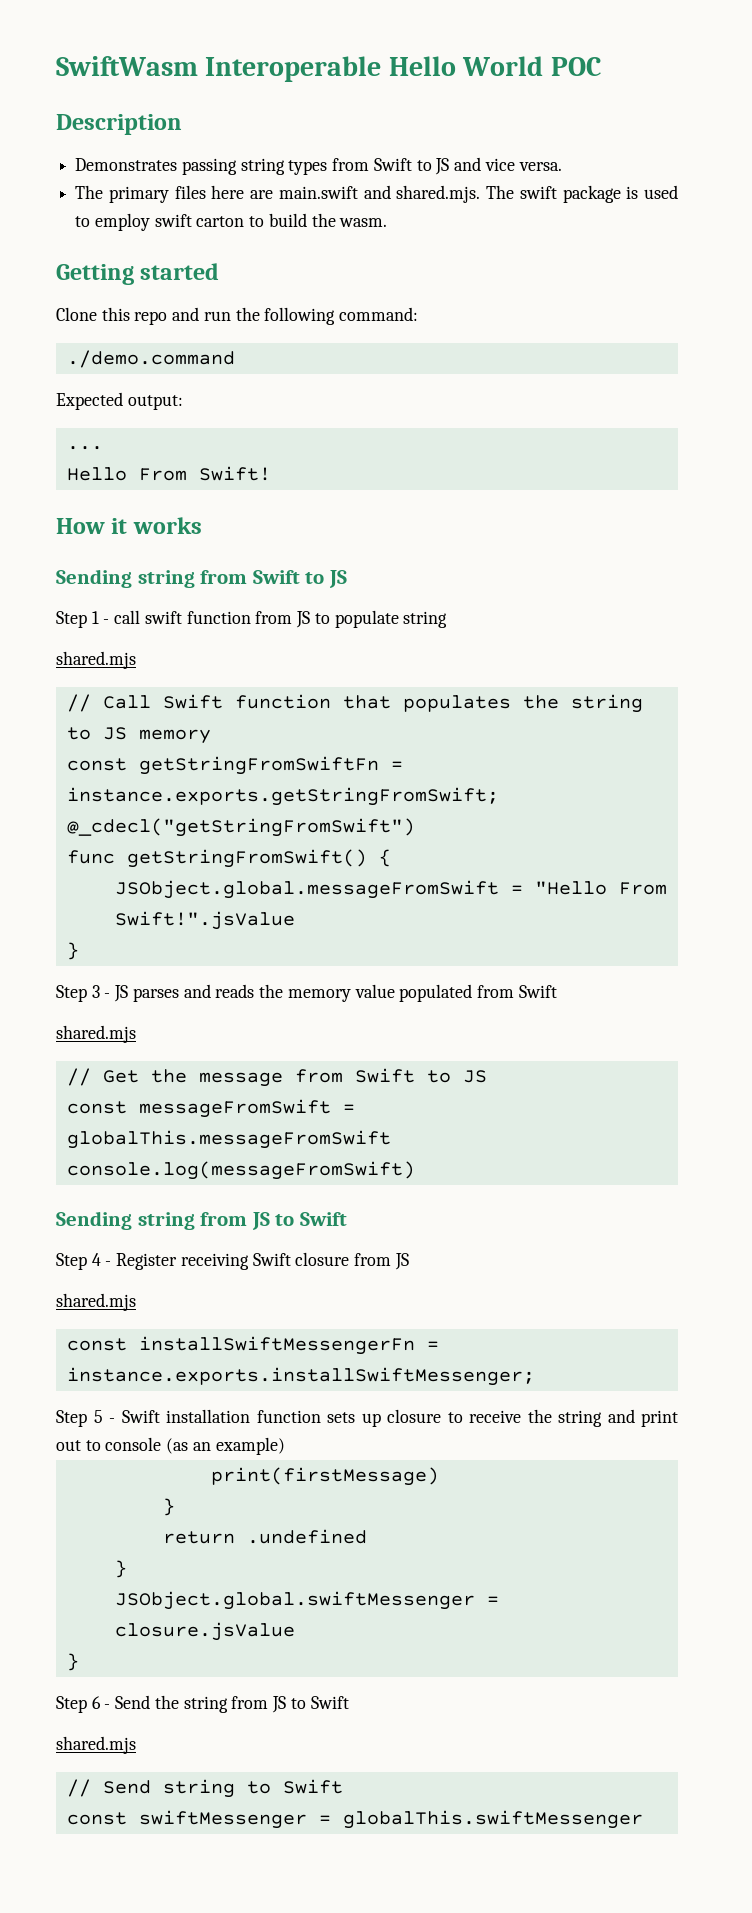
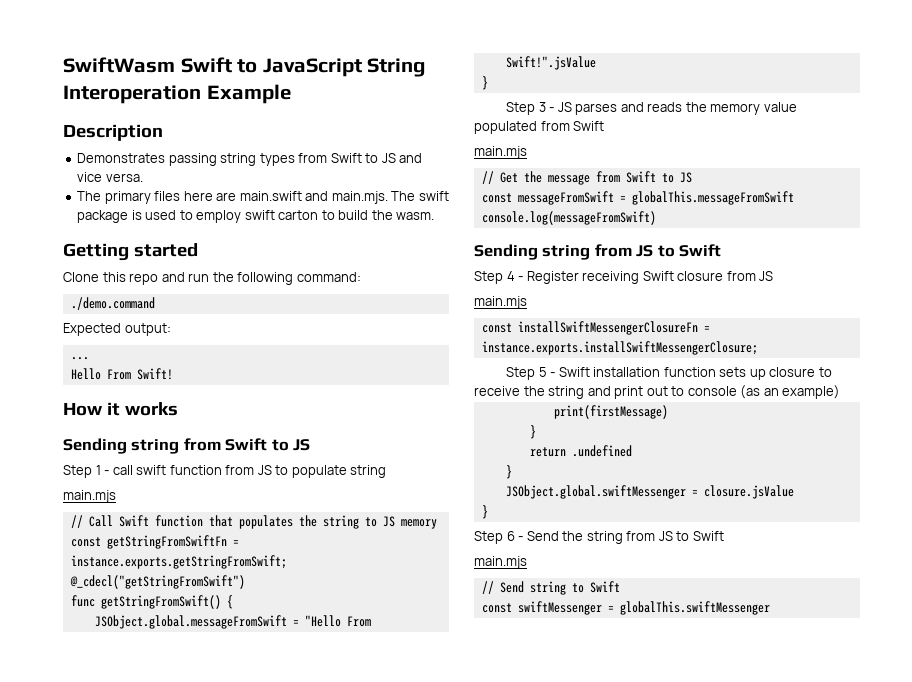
[205,56,601,82] Interoperable Hello World POC -> [180,57,426,77] [63,84,291,104] Swift to JavaScript String Interoperation Example
[396,185,481,203] shared.mjs. -> [331,191,388,204] main.mjs.
[56,651,136,669] shared.mjs -> [63,490,116,503] main.mjs
[56,1025,136,1043] shared.mjs -> [474,146,527,159] main.mjs
[56,1293,136,1311] [66,1336,439,1355] [66,1367,535,1386] shared.mjs // const installSwiftMessengerFn = instance.exports.installSwiftMessenger; -> [474,296,527,309] [481,321,710,335] [481,341,758,355] main.mjs // const installSwiftMessengerClosureFn = instance.exports.installSwiftMessengerClosure;
[56,1736,136,1754] shared.mjs -> [474,556,527,569] main.mjs

